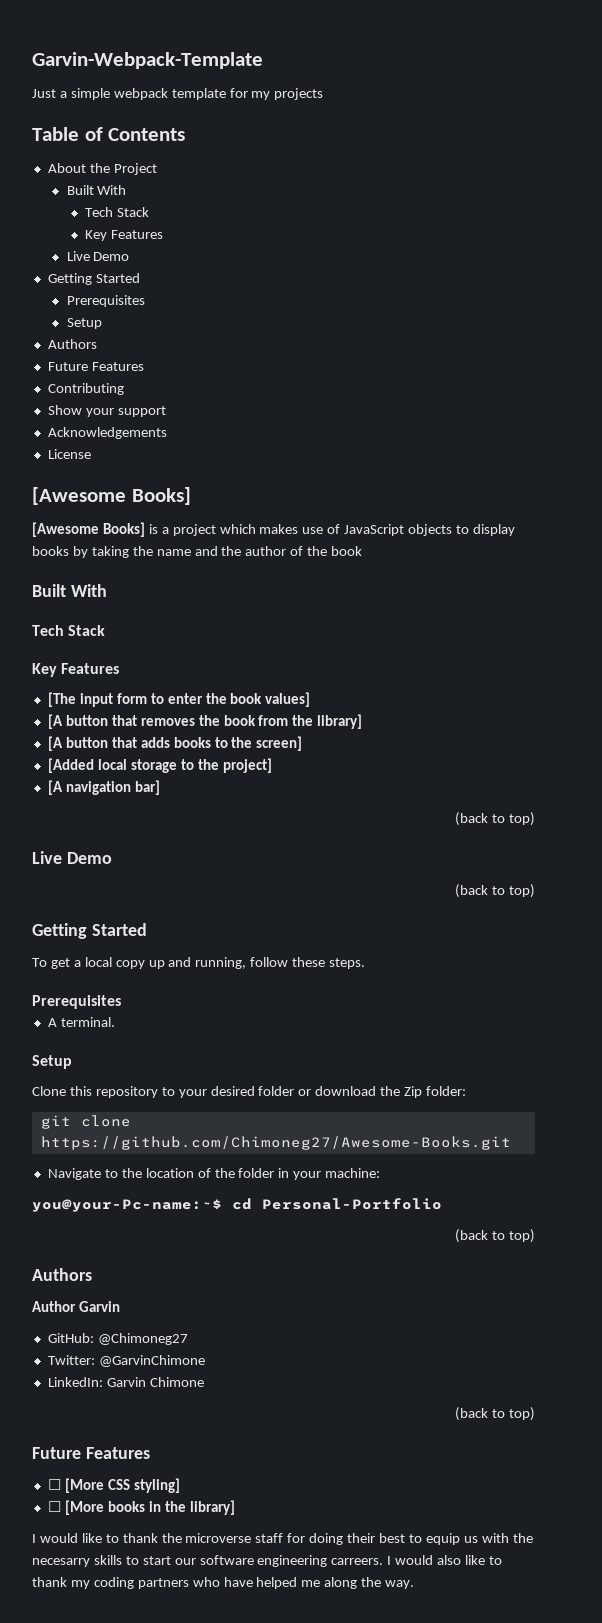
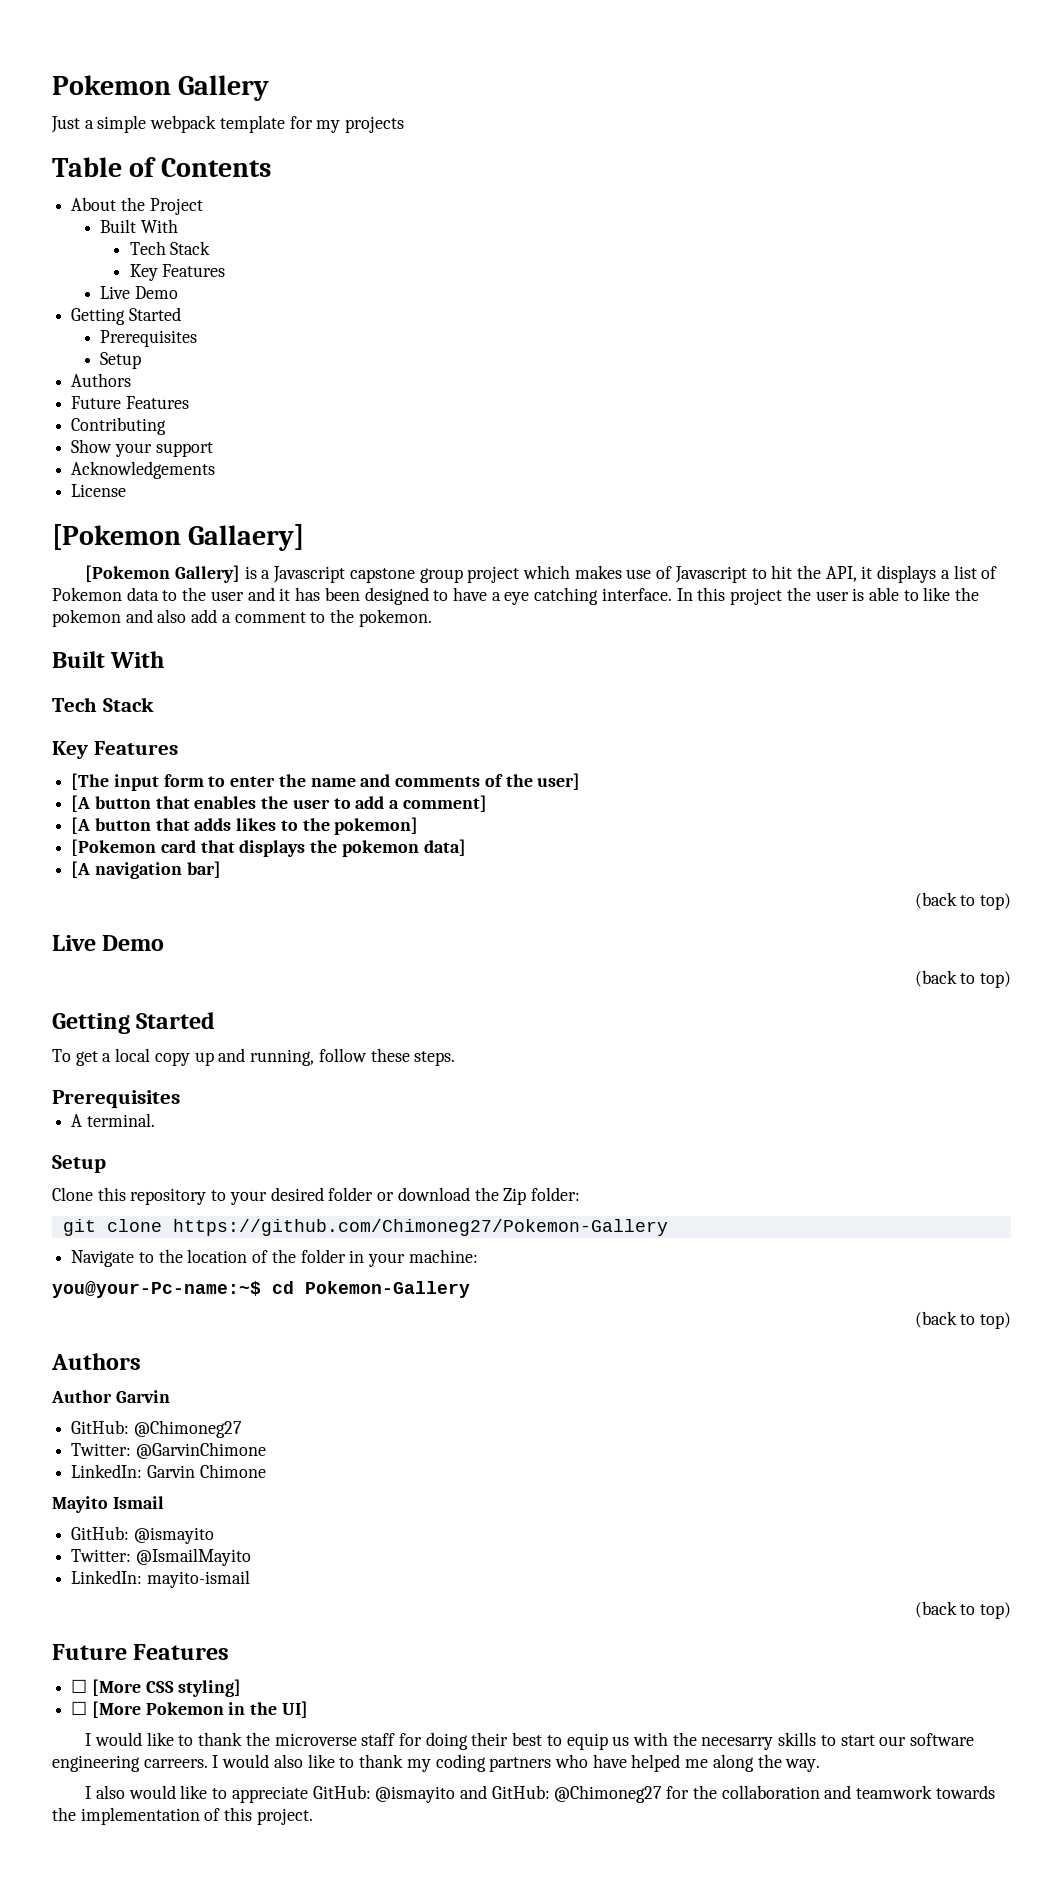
[32,52,263,69] Garvin-Webpack-Template -> [52,75,270,101] Pokemon Gallery
[32,487,191,505] [32,522,169,537] [Awesome Books] // [Awesome Books] is a -> [52,524,305,551] [85,565,463,583] [Pokemon Gallaery] // [Pokemon Gallery] is a Javascript capstone group
[344,524,515,536] [32,546,363,558] JavaScript objects to display books by taking the name and the author of the book -> [674,565,998,583] [52,587,980,605] [52,609,432,627] Javascript to hit the API, it displays a list of Pokemon data to the user and it has been designed to have a eye catching interface. In this project the user is able to like the pokemon and also add a comment to the pokemon.
[230,692,311,707] [47,714,363,729] book values] // [A button that removes the book from the library] -> [310,773,581,790] [71,795,487,812] name and comments of the user] // [A button that enables the user to add a comment]
[173,736,303,751] [47,758,272,773] books to the screen] // [Added local storage to the project] -> [236,817,419,835] [71,839,466,857] likes to the pokemon] // [Pokemon card that displays the pokemon data]
[40,1136,511,1150] https://github.com/Chimoneg27/Awesome-Books.git -> [172,1219,668,1236] https://github.com/Chimoneg27/Pokemon-Gallery
[262,1198,442,1210] Personal-Portfolio -> [305,1281,470,1298] Pokemon-Gallery
(204, 1382) none -> [52,1496,164,1513] [71,1526,214,1544] [71,1548,251,1566] [71,1570,250,1588] // Mayito Ismail // GitHub: @ismayito // Twitter: @IsmailMayito // LinkedIn: mayito-ismail
[107,1501,145,1512] books -> [145,1702,224,1715] Pokemon
[189,1500,235,1515] library] -> [281,1701,308,1718] UI]
(415, 1584) none -> [85,1785,995,1803] [52,1807,313,1825] // I also would like to appreciate GitHub: @ismayito and GitHub: @Chimoneg27 for the collaboration and teamwork towards the implementation of this project.

